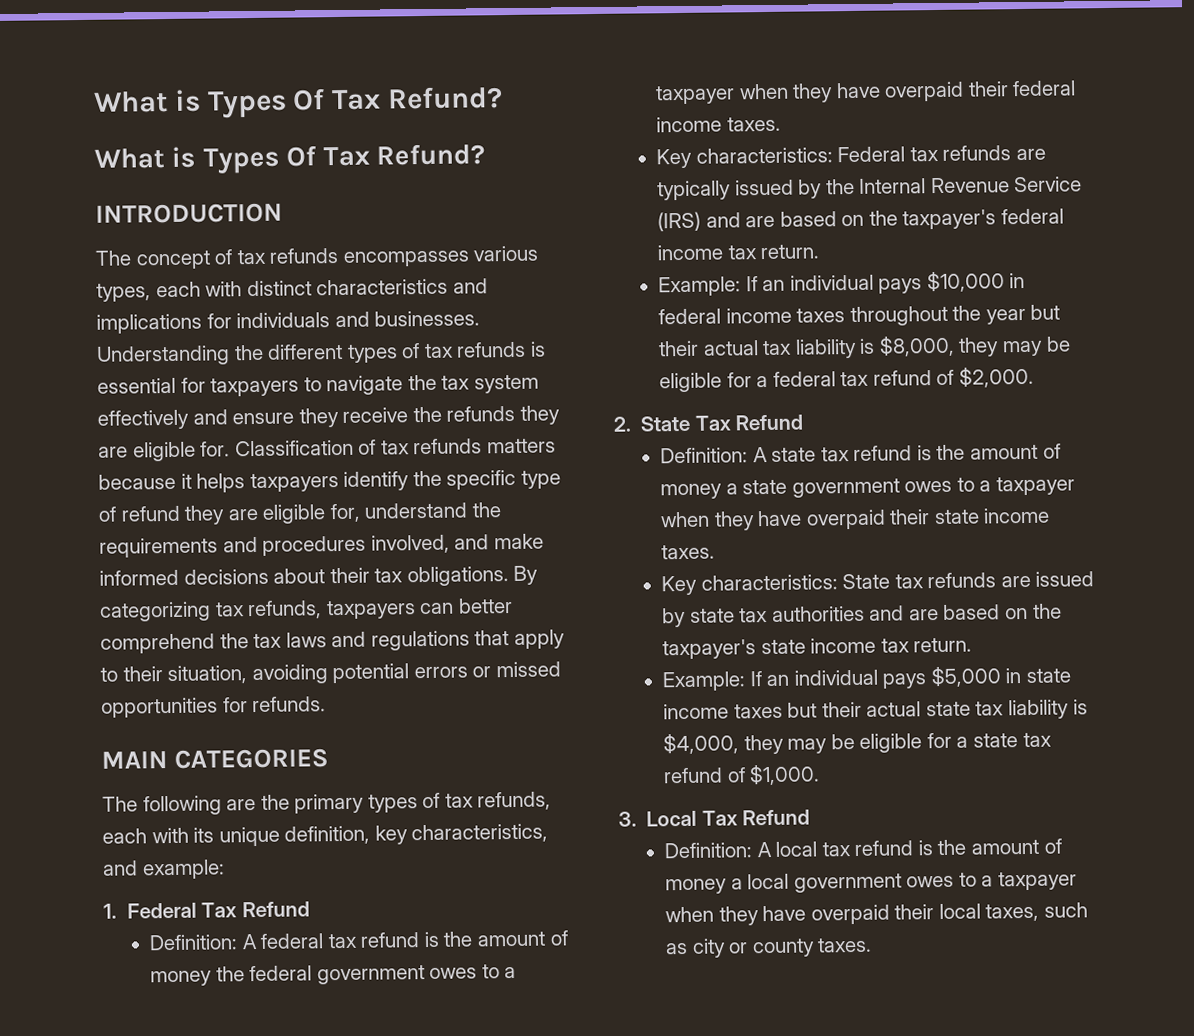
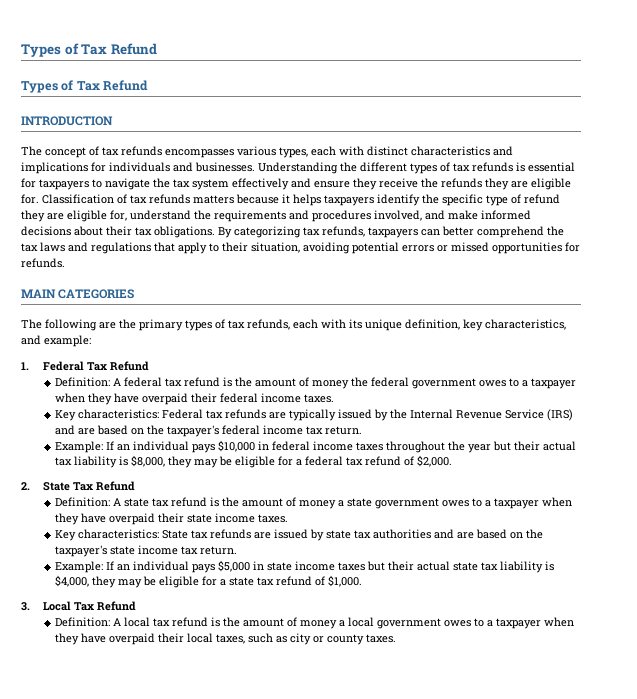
[93,86,504,119] [94,143,486,174] What is Types Of Tax Refund? // What is Types Of Tax Refund? -> [21,43,157,57] [21,80,149,93] Types of Tax Refund // Types of Tax Refund

